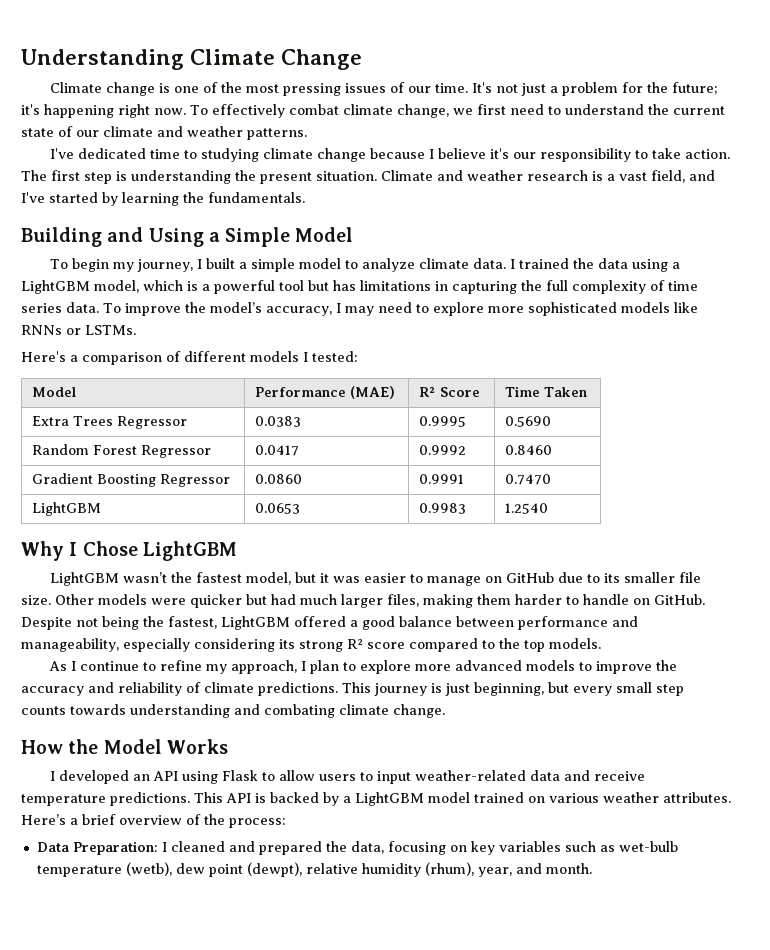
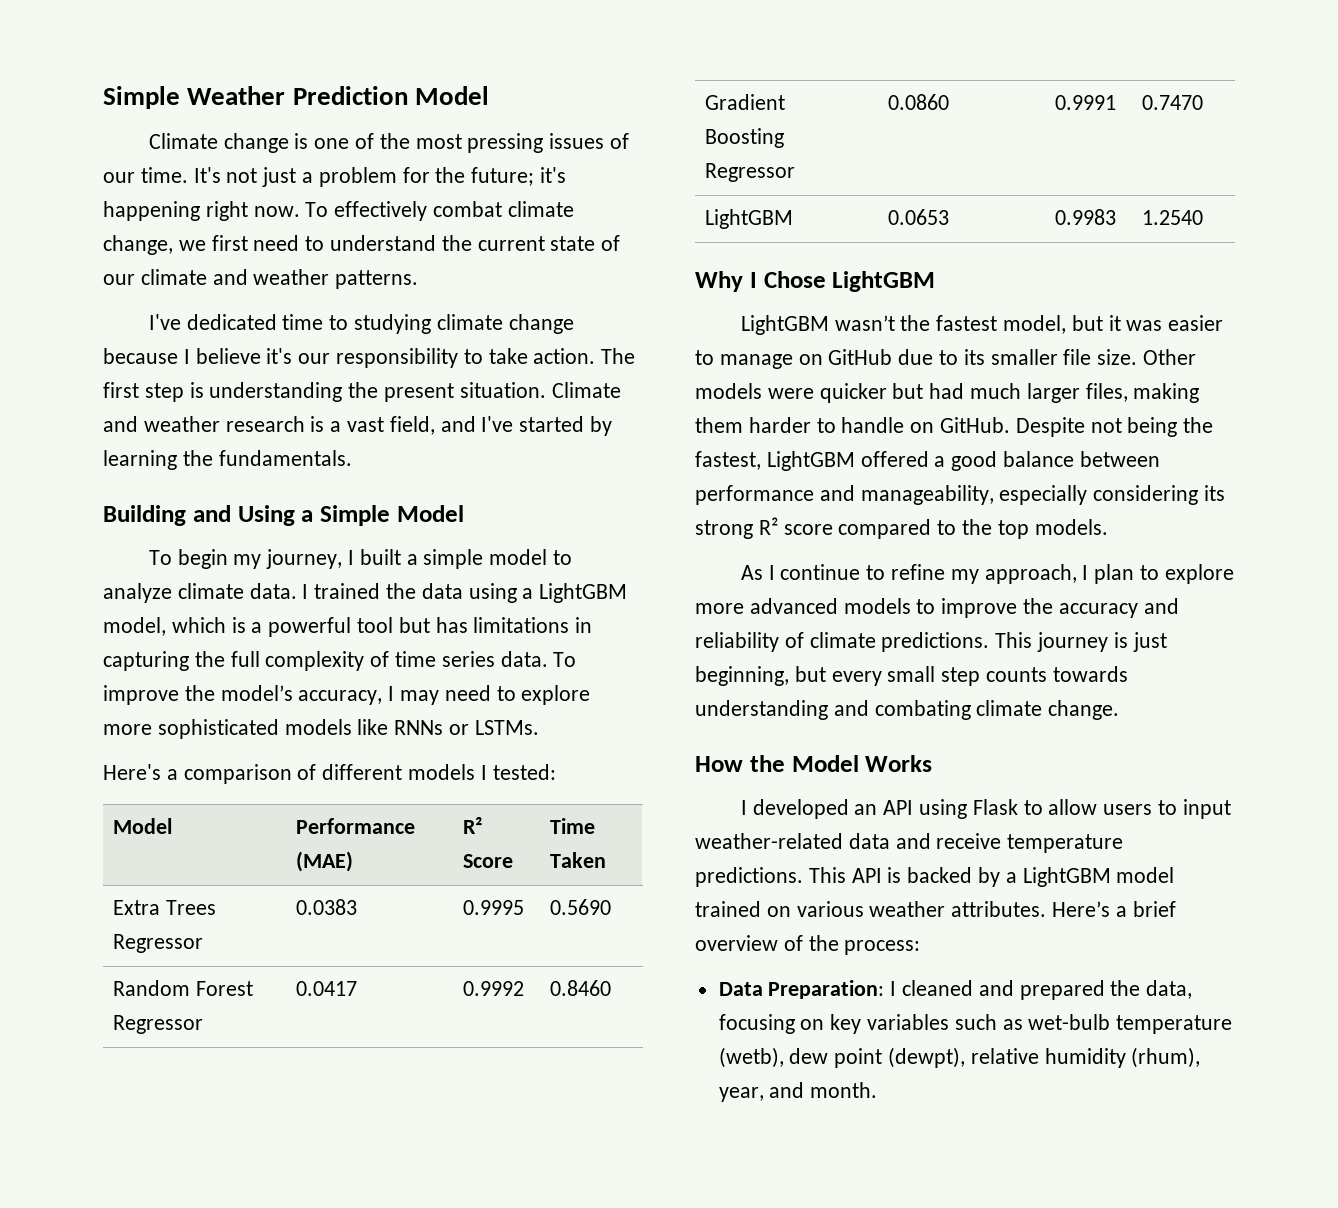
[21,49,363,70] Understanding Climate Change -> [103,86,489,109] Simple Weather Prediction Model

